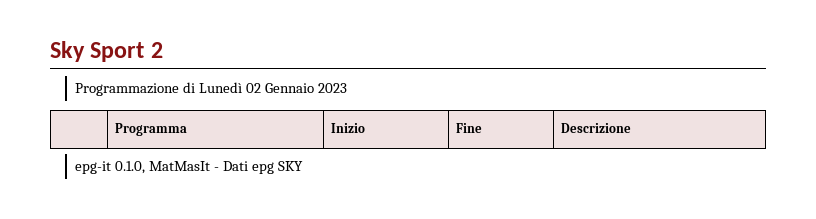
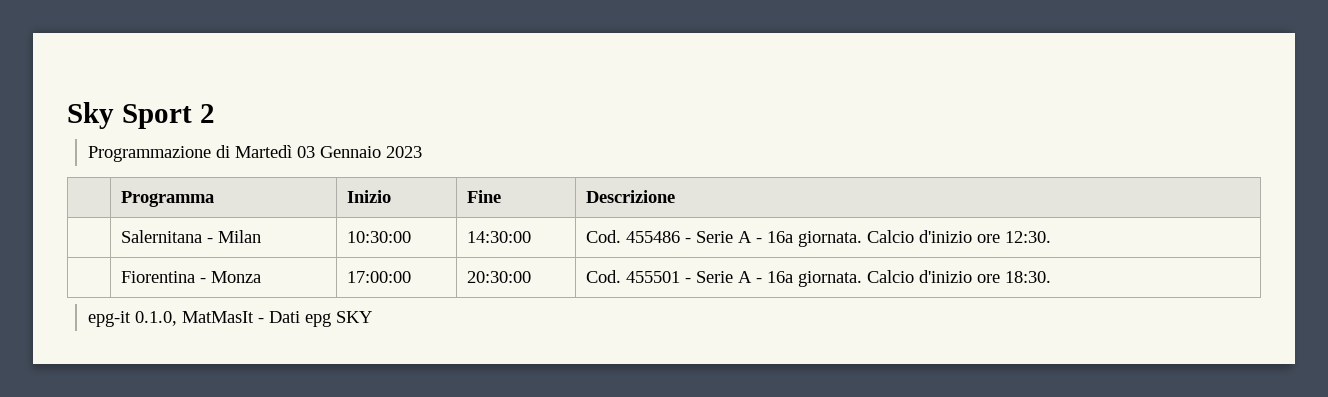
[199,82,262,93] Lunedì 02 -> [234,145,315,158] Martedì 03
(632, 128) none -> [121,230,262,243] [347,231,412,243] [467,231,532,243] [586,230,1052,247] [121,271,262,283] [347,271,412,283] [467,271,532,283] [586,270,1052,287] // | Salernitana - Milan | 10:30:00 | 14:30:00 | Cod. 455486 - Serie A - 16a giornata. Calcio d'inizio ore 12:30. // | Fiorentina - Monza | 17:00:00 | 20:30:00 | Cod. 455501 - Serie A - 16a giornata. Calcio d'inizio ore 18:30.

